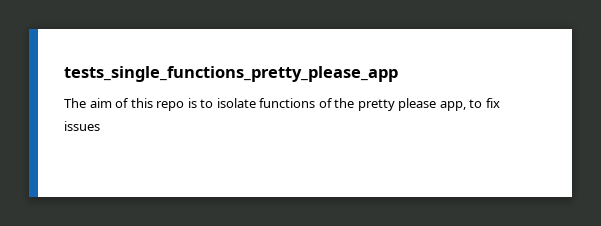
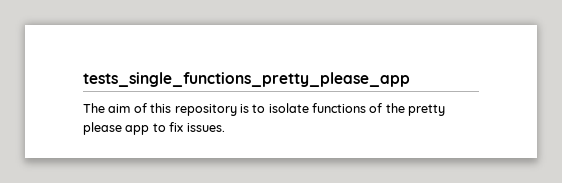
[156,101,185,111] repo -> [174,104,237,116] repository
[439,101,466,111] app, -> [125,125,150,135] app
[64,121,100,131] issues -> [186,123,225,132] issues.

